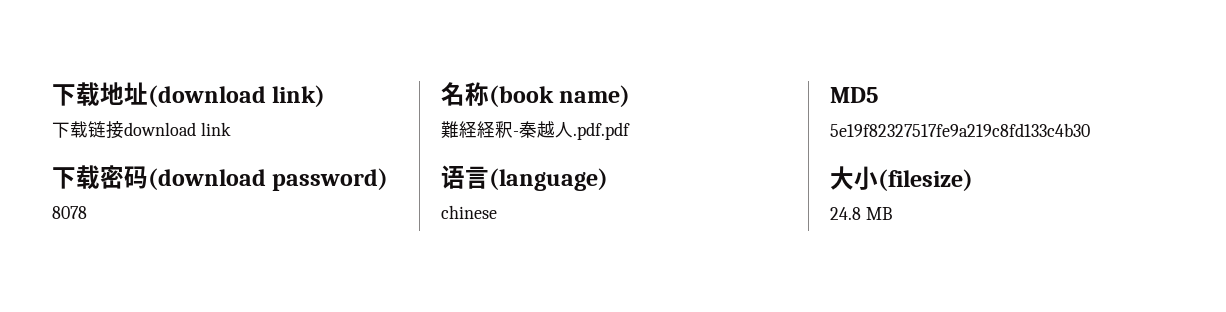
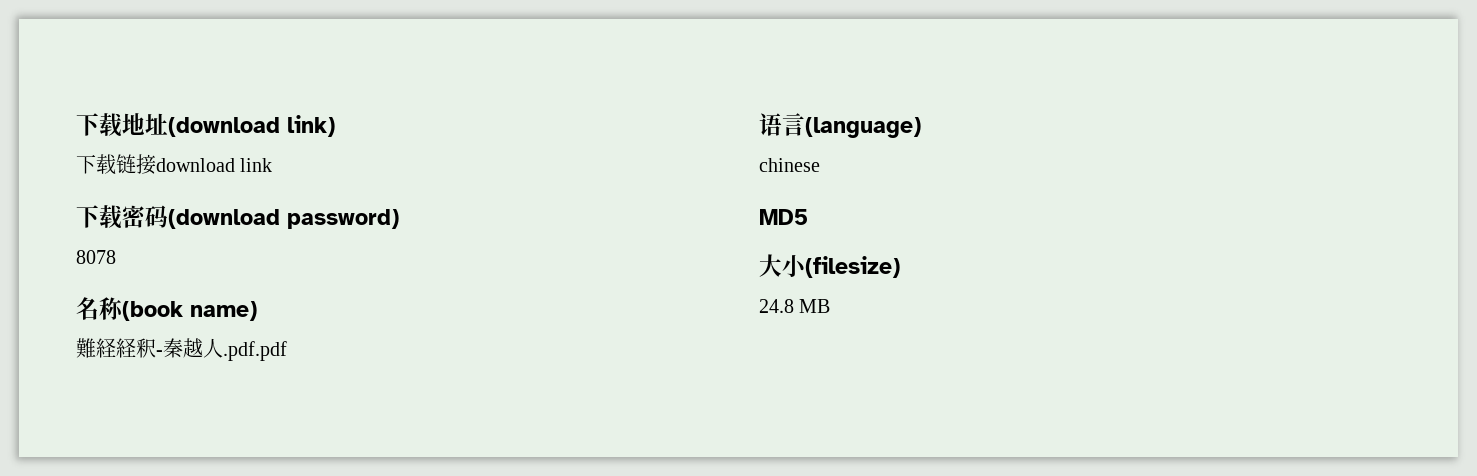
[830,123,1090,137] // 5e19f82327517fe9a219c8fd133c4b30 -> (808, 217) none

